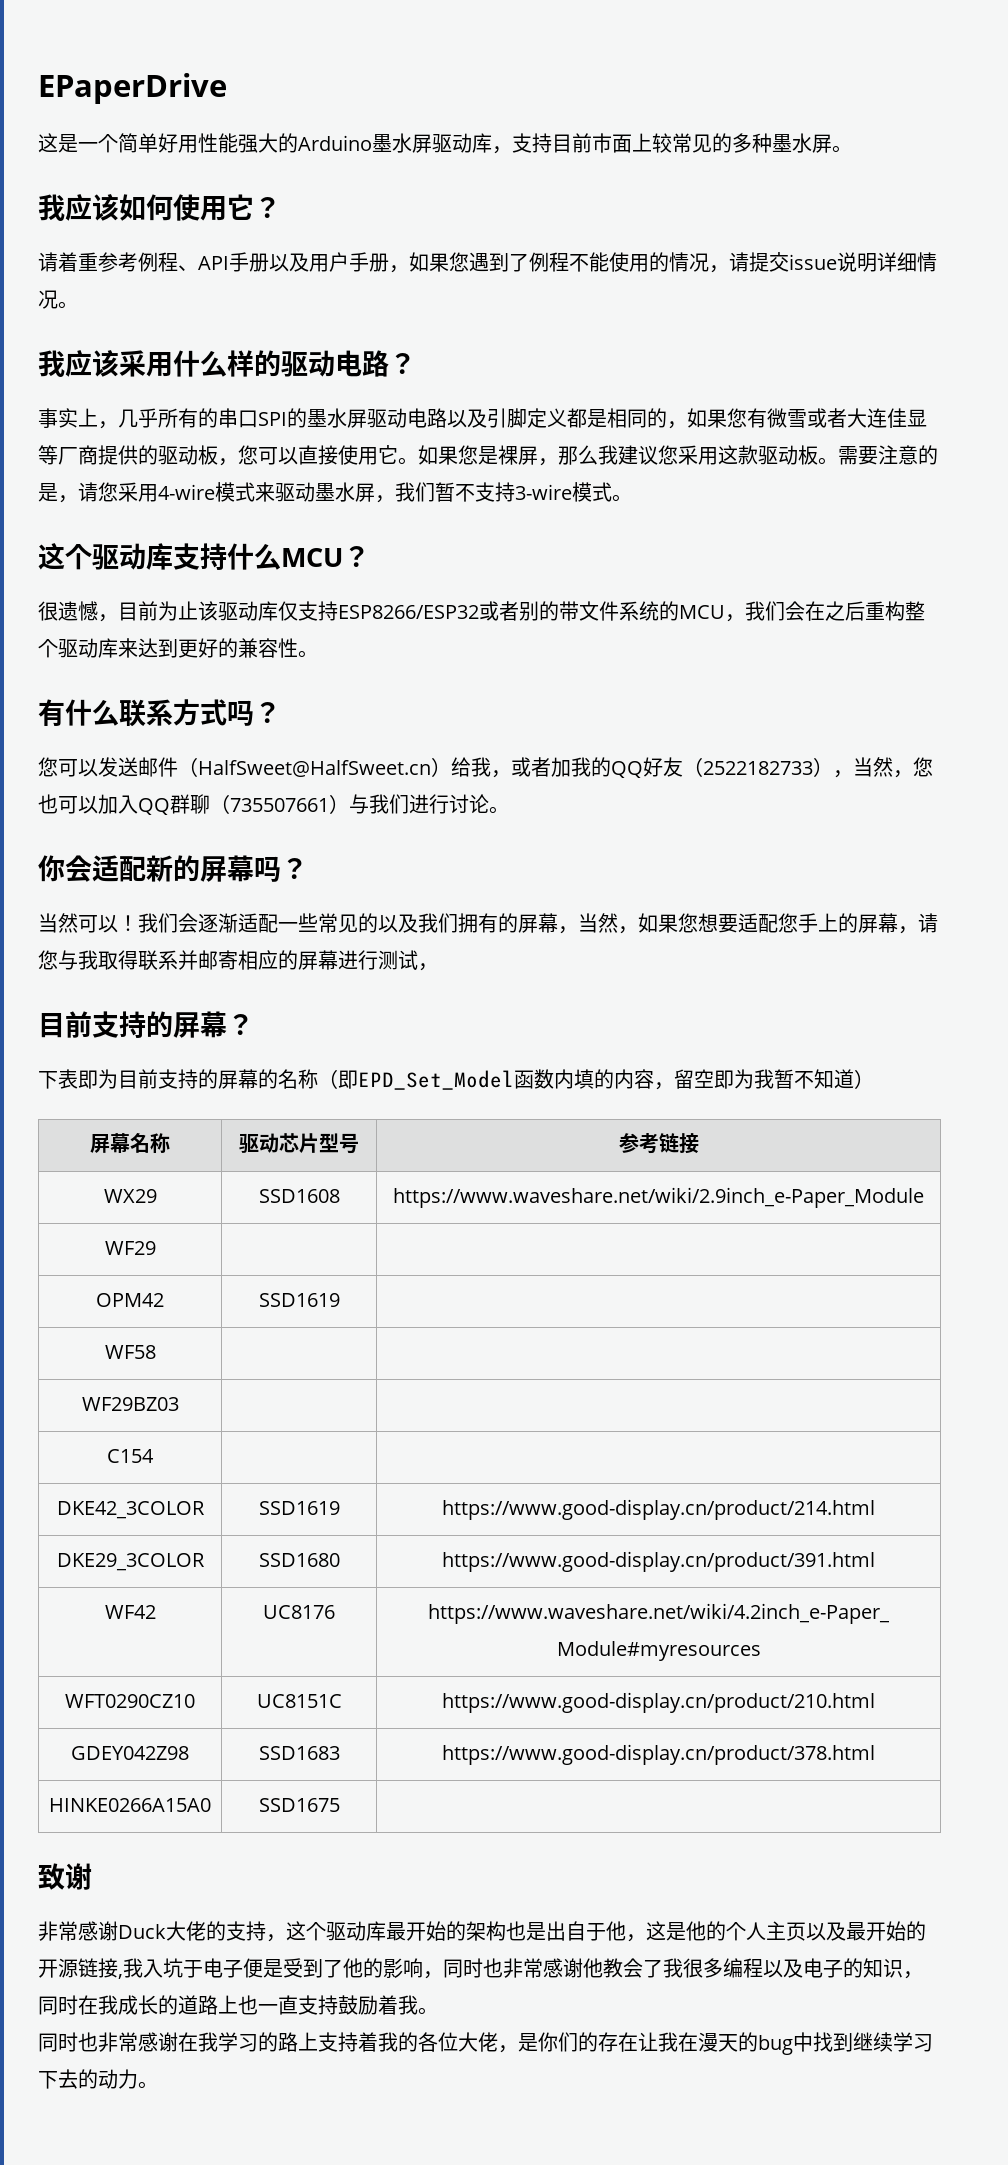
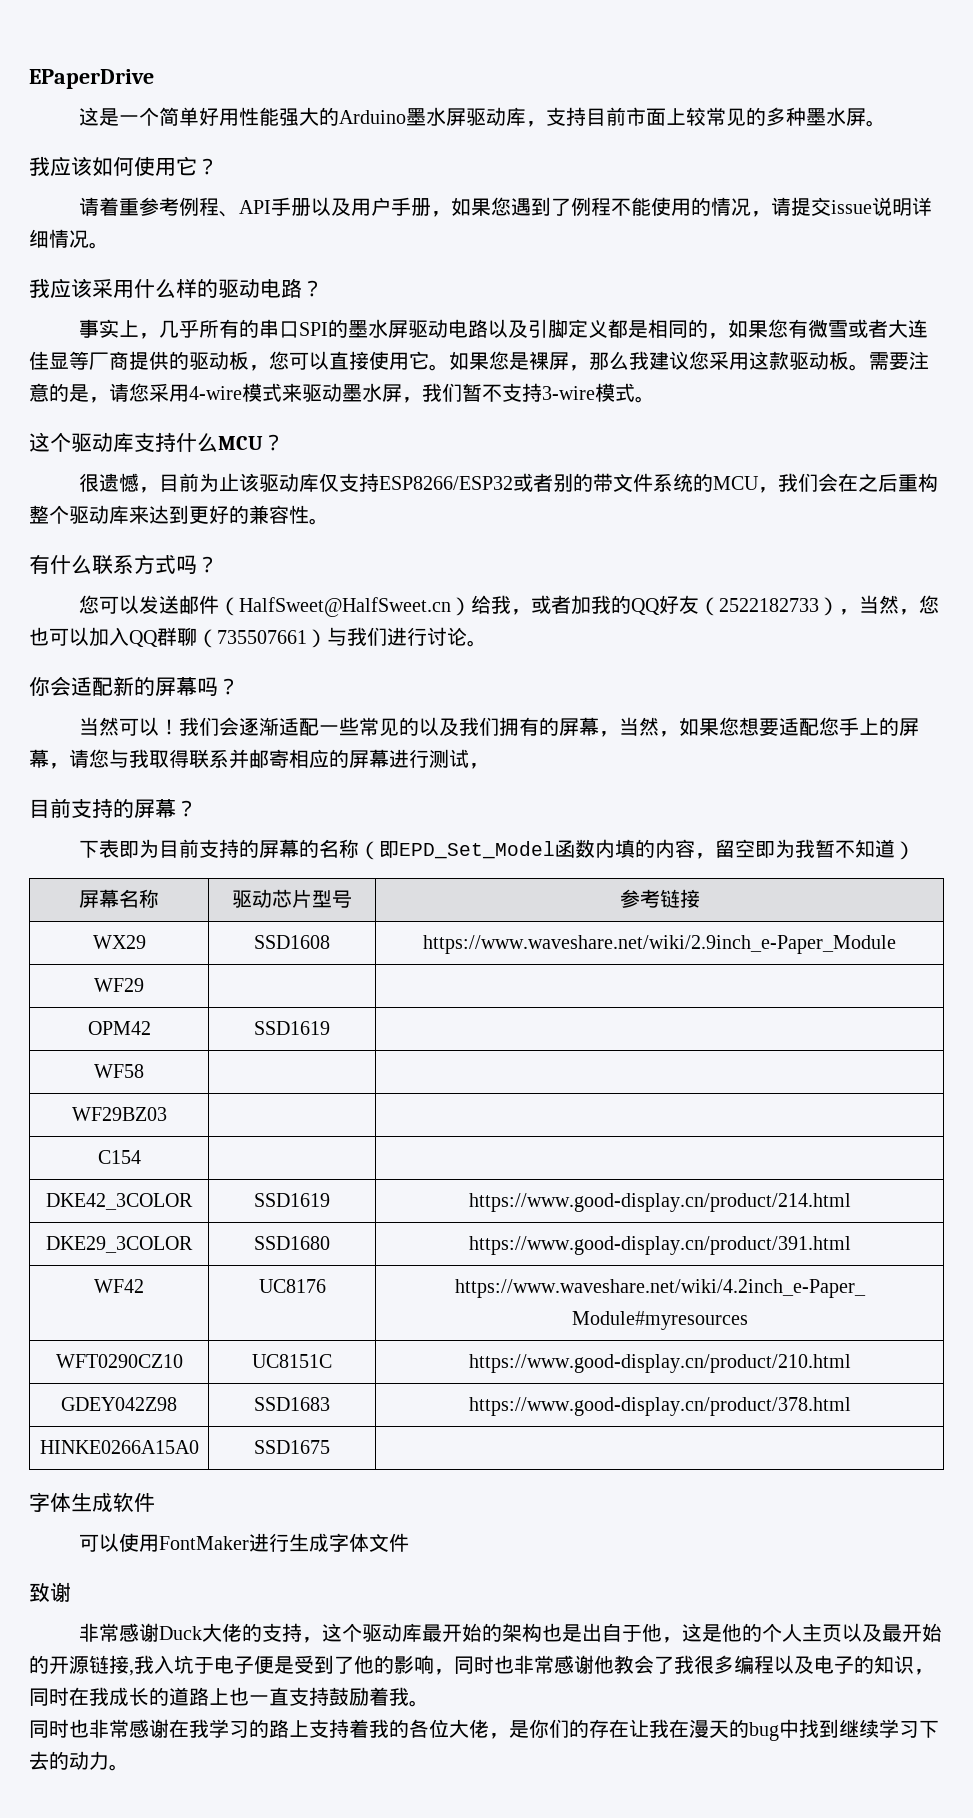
(340, 1805) none -> [29,1492,155,1512] [78,1533,409,1552] // 字体生成软件 // 可以使用FontMaker进行生成字体文件

